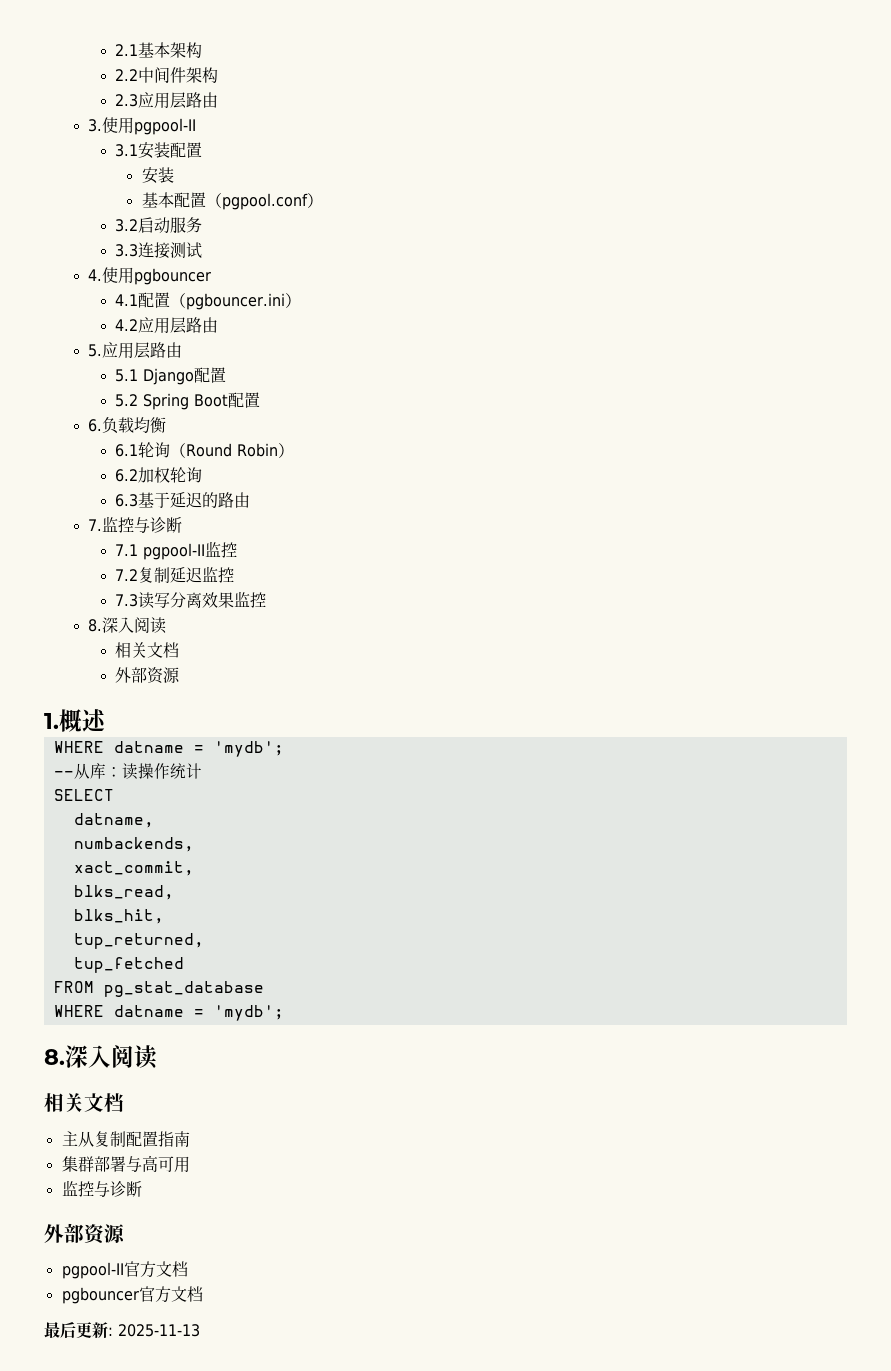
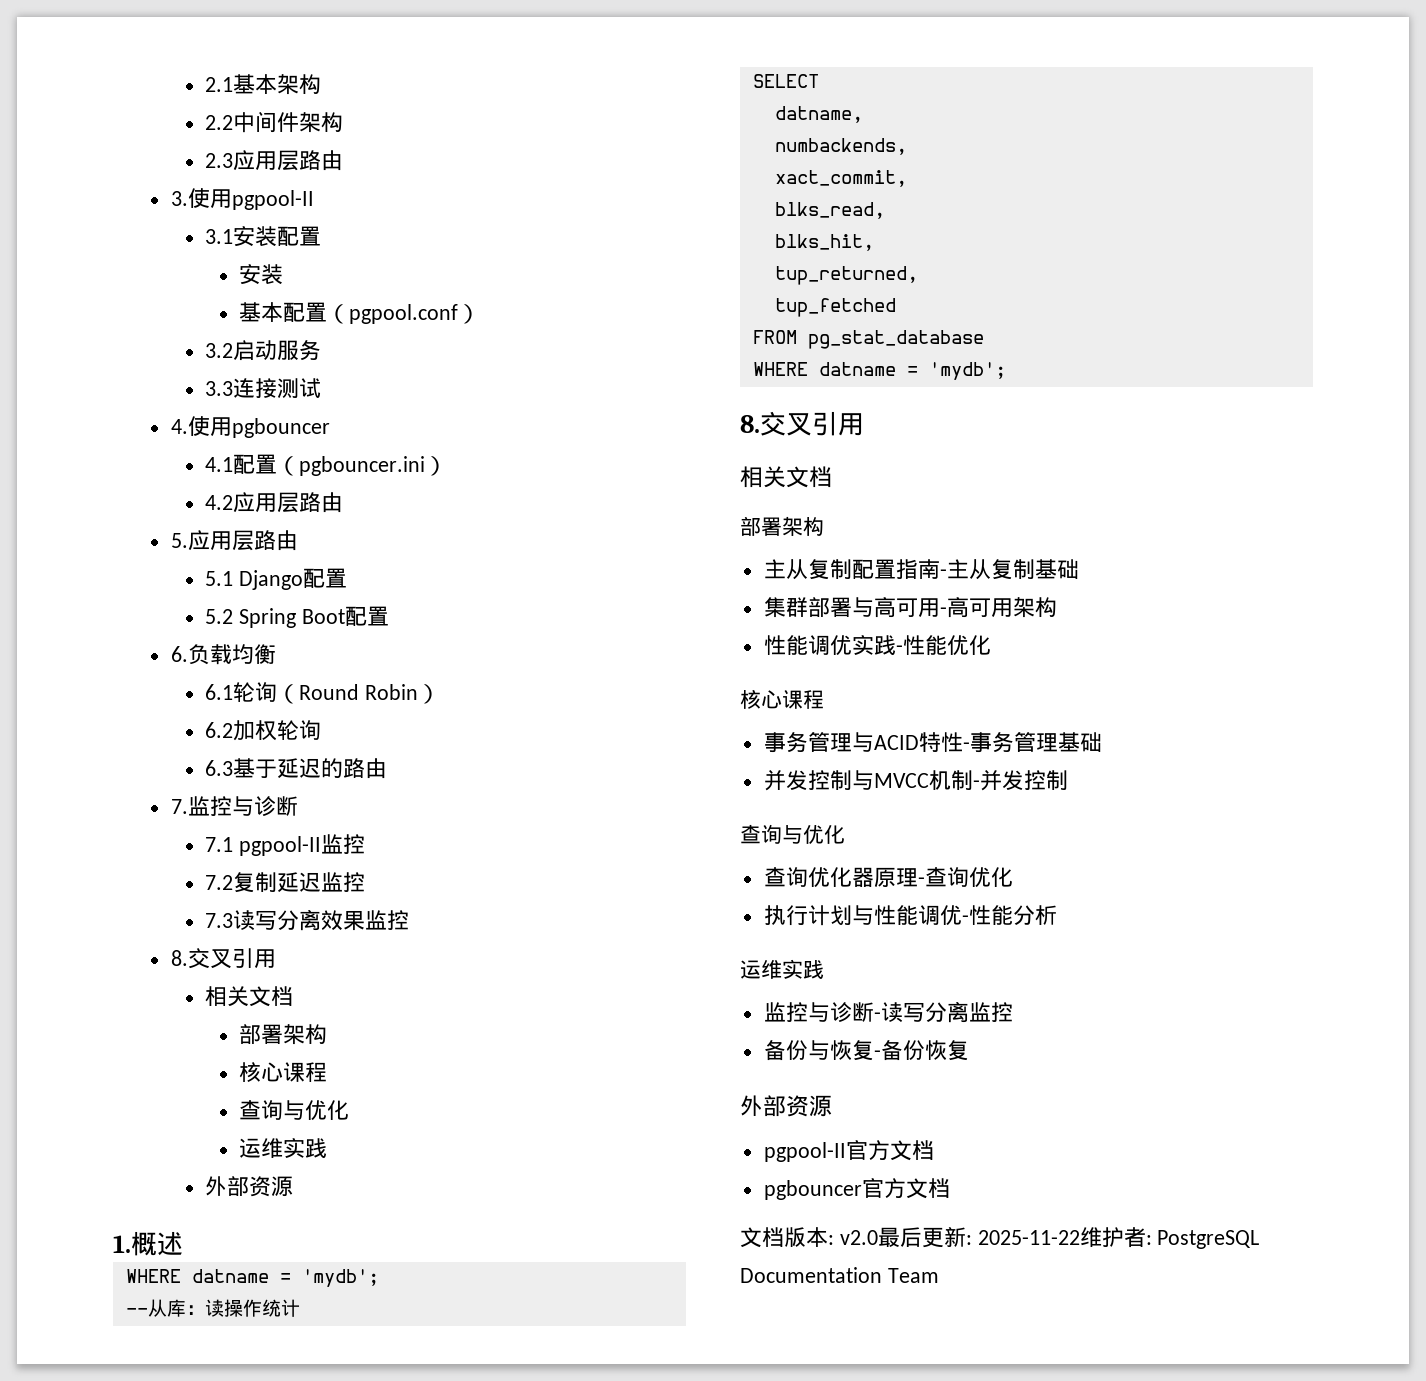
[102,617,167,634] [114,642,179,658] 深入阅读 // 相关文档 -> [187,948,276,969] [204,986,293,1007] [239,1024,328,1045] [239,1062,328,1082] [239,1100,350,1121] [239,1138,328,1159] 交叉引用 // 相关文档 // 部署架构 // 核心课程 // 查询与优化 // 运维实践
[65,1045,158,1069] [44,1093,124,1112] 深入阅读 // 相关文档 -> [760,411,864,436] [740,466,832,488] [740,516,824,536] 交叉引用 // 相关文档 // 部署架构
(190, 1139) none -> [939,559,1079,580] -主从复制基础
[61,1180,142,1197] // 监控与诊断 -> [939,597,1057,618] [763,635,991,656] [740,689,824,709] [763,732,1102,753] [763,770,1068,791] [740,824,845,844] [763,867,1013,888] [763,905,1057,926] [740,959,824,979] [763,1001,1013,1023] [763,1040,969,1061] -高可用架构 // 性能调优实践-性能优化 // 核心课程 // 事务管理与ACID特性-事务管理基础 // 并发控制与MVCC机制-并发控制 // 查询与优化 // 查询优化器原理-查询优化 // 执行计划与性能调优-性能分析 // 运维实践 // 监控与诊断-读写分离监控 // 备份与恢复-备份恢复
[44,1322,200,1339] 最后更新: 2025-11-13 -> [740,1227,1260,1249] [740,1267,939,1283] 文档版本: v2.0最后更新: 2025-11-22维护者: PostgreSQL Documentation Team

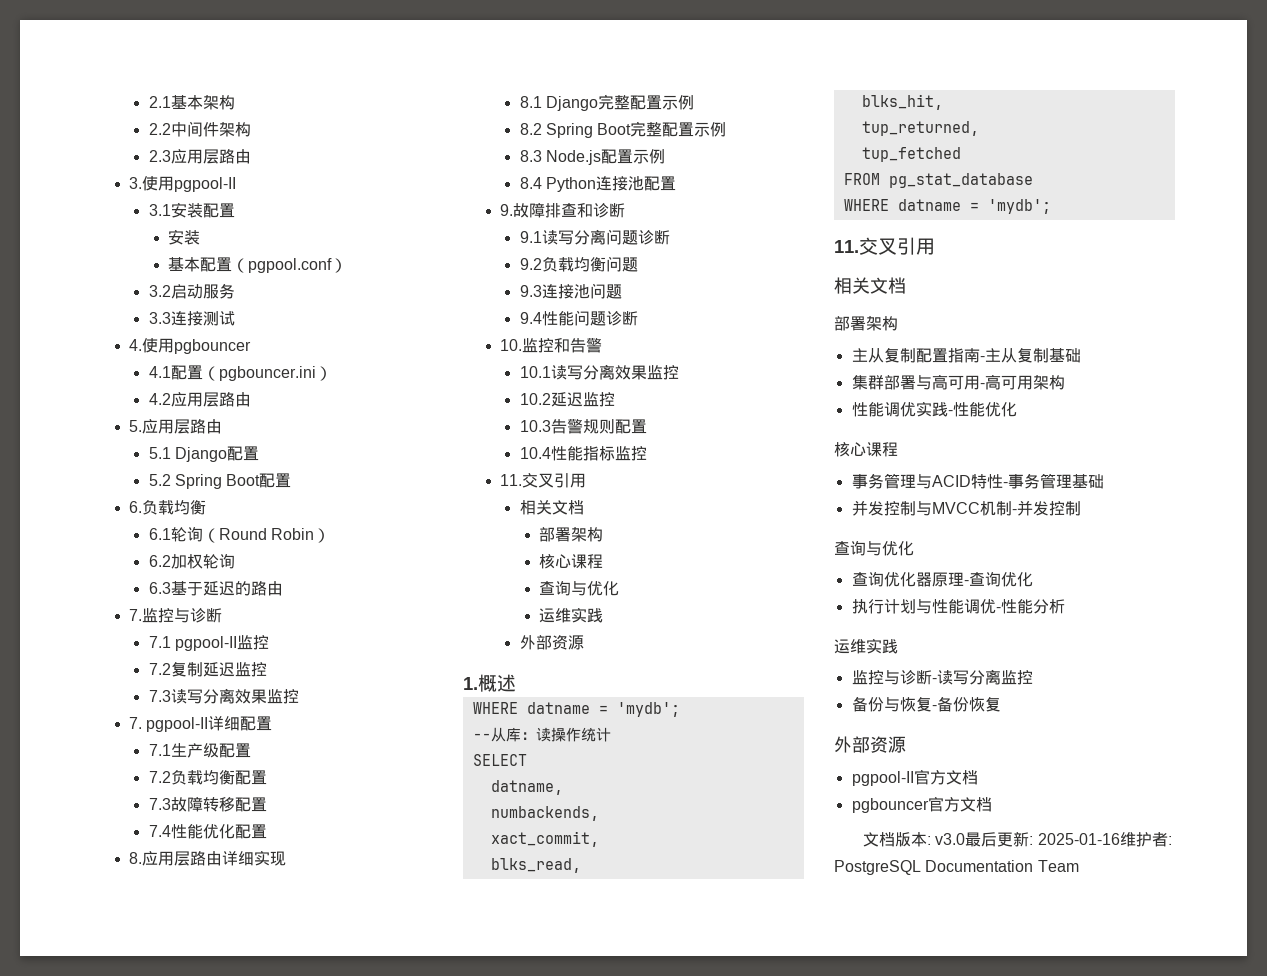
[170,950,188,966] 8. -> [129,716,273,732] [148,743,251,758] [148,770,267,785] [148,796,267,812] [148,824,267,839] [129,850,287,866] [519,94,695,111] [519,121,727,138] [519,149,666,165] [519,176,677,192] [500,202,626,218] [519,229,670,245] [519,256,638,272] [519,283,622,299] [519,310,638,326] [500,338,603,353] [519,364,679,380] [519,392,615,407] [519,419,647,434] [519,446,647,461] [500,474,523,486] 7. pgpool-II详细配置 // 7.1生产级配置 // 7.2负载均衡配置 // 7.3故障转移配置 // 7.4性能优化配置 // 8.应用层路由详细实现 // 8.1 Django完整配置示例 // 8.2 Spring Boot完整配置示例 // 8.3 Node.js配置示例 // 8.4 Python连接池配置 // 9.故障排查和诊断 // 9.1读写分离问题诊断 // 9.2负载均衡问题 // 9.3连接池问题 // 9.4性能问题诊断 // 10.监控和告警 // 10.1读写分离效果监控 // 10.2延迟监控 // 10.3告警规则配置 // 10.4性能指标监控 // 11.
[740,415,760,433] 8. -> [834,240,859,253] 11.
[839,1230,878,1245] v2.0 -> [935,833,966,845] v3.0
[977,1230,1080,1245] 2025-11-22 -> [1037,833,1120,845] 2025-01-16

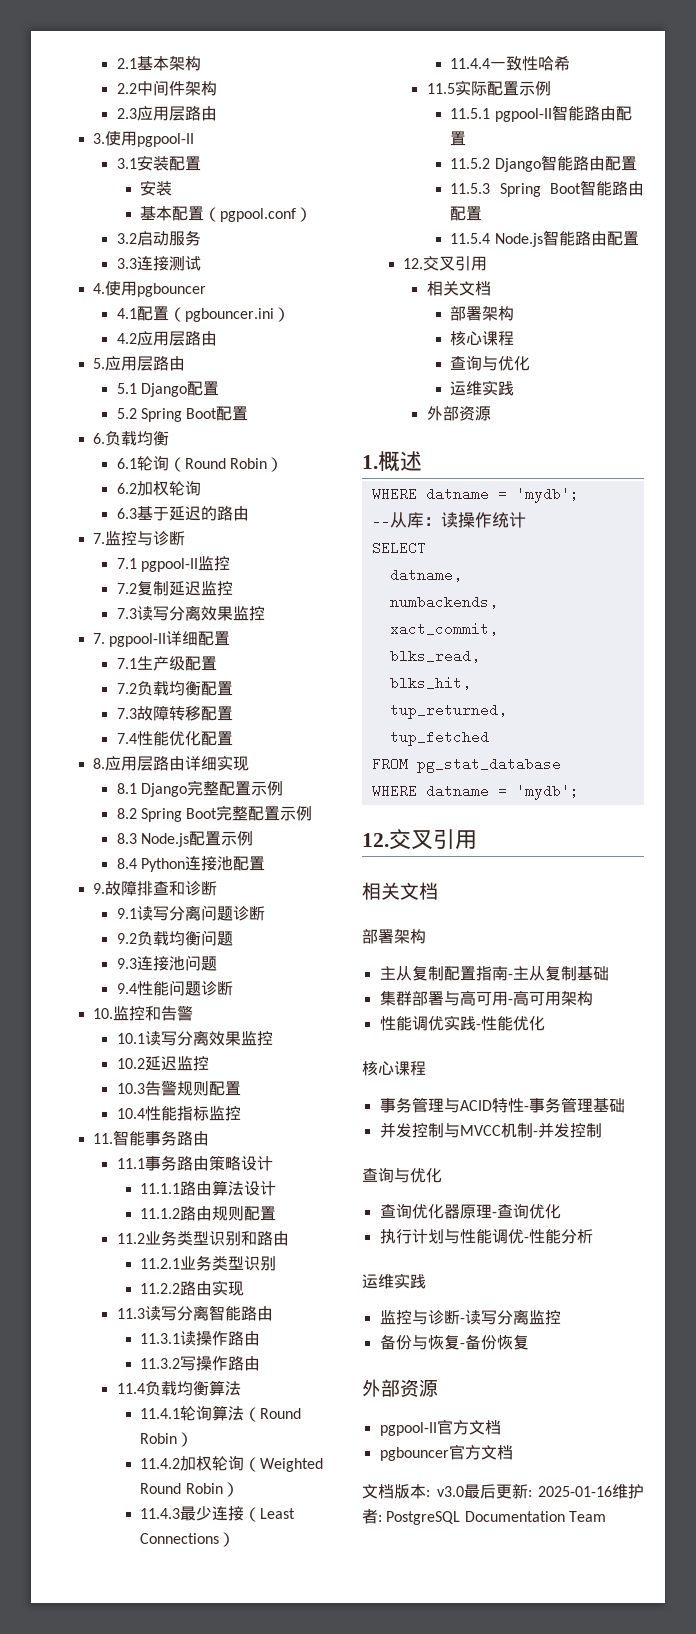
(523, 480) none -> [113,1130,210,1146] [116,1155,273,1171] [140,1180,277,1196] [140,1206,277,1221] [116,1230,289,1246] [140,1255,277,1271] [140,1280,245,1296] [116,1305,273,1321] [140,1331,261,1346] [140,1356,261,1371] [116,1380,241,1396] [140,1405,302,1422] [140,1432,194,1447] [140,1455,324,1472] [140,1482,239,1497] [140,1506,296,1522] [140,1532,236,1547] [450,55,571,71] [426,80,551,96] [450,105,632,122] [450,131,467,146] [450,155,637,172] [450,180,644,197] [450,206,483,221] [450,230,639,247] [403,258,424,269] 智能事务路由 // 11.1事务路由策略设计 // 11.1.1路由算法设计 // 11.1.2路由规则配置 // 11.2业务类型识别和路由 // 11.2.1业务类型识别 // 11.2.2路由实现 // 11.3读写分离智能路由 // 11.3.1读操作路由 // 11.3.2写操作路由 // 11.4负载均衡算法 // 11.4.1轮询算法（Round Robin） // 11.4.2加权轮询（Weighted Round Robin） // 11.4.3最少连接（Least Connections） // 11.4.4一致性哈希 // 11.5实际配置示例 // 11.5.1 pgpool-II智能路由配置 // 11.5.2 Django智能路由配置 // 11.5.3 Spring Boot智能路由配置 // 11.5.4 Node.js智能路由配置 // 12.
[834,240,859,253] 11. -> [362,833,389,847] 12.

